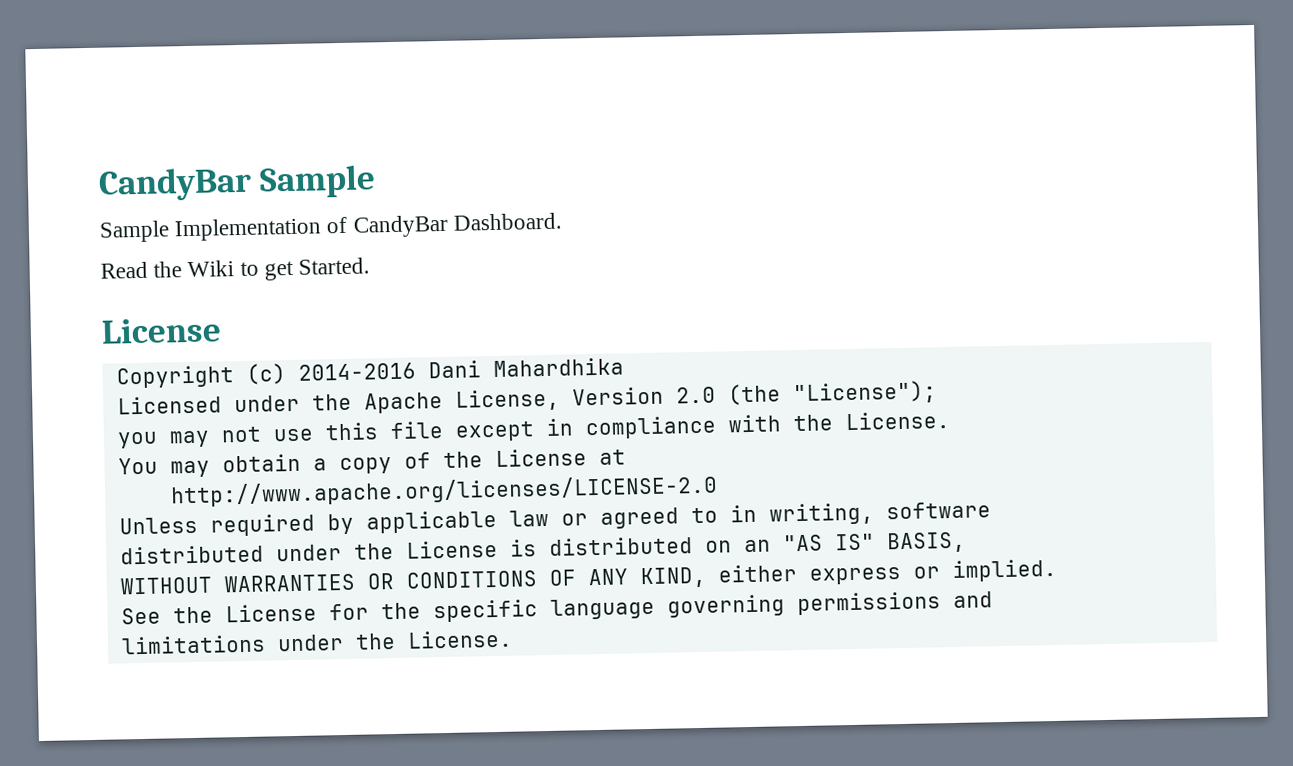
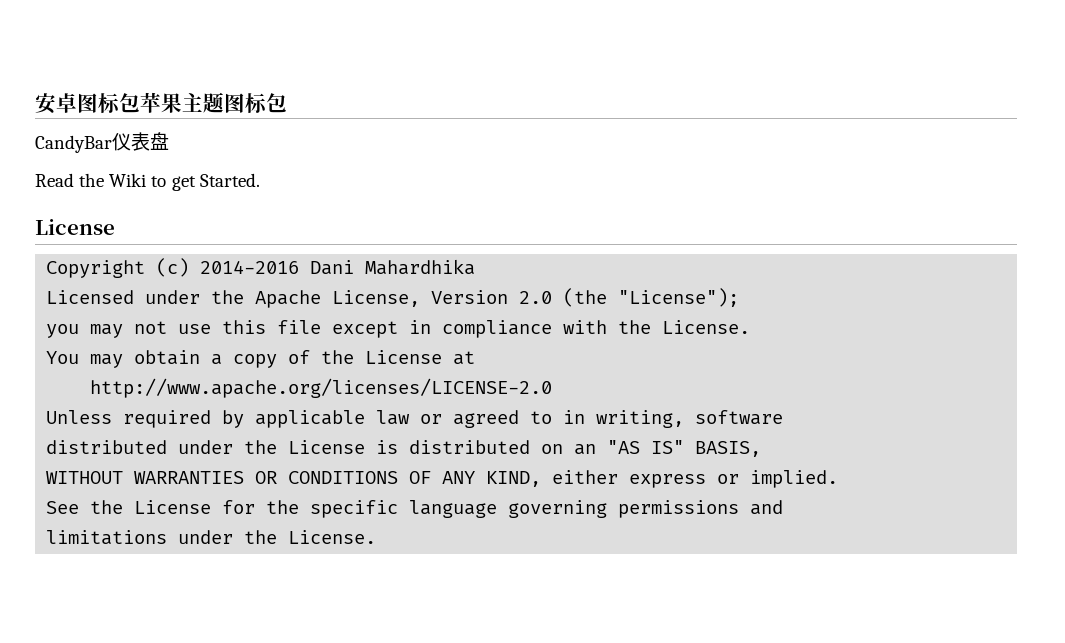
[98,164,377,202] [99,212,562,243] CandyBar Sample // Sample Implementation of CandyBar Dashboard. -> [35,92,287,114] [35,132,169,153] 安卓图标包苹果主题图标包 // CandyBar仪表盘

